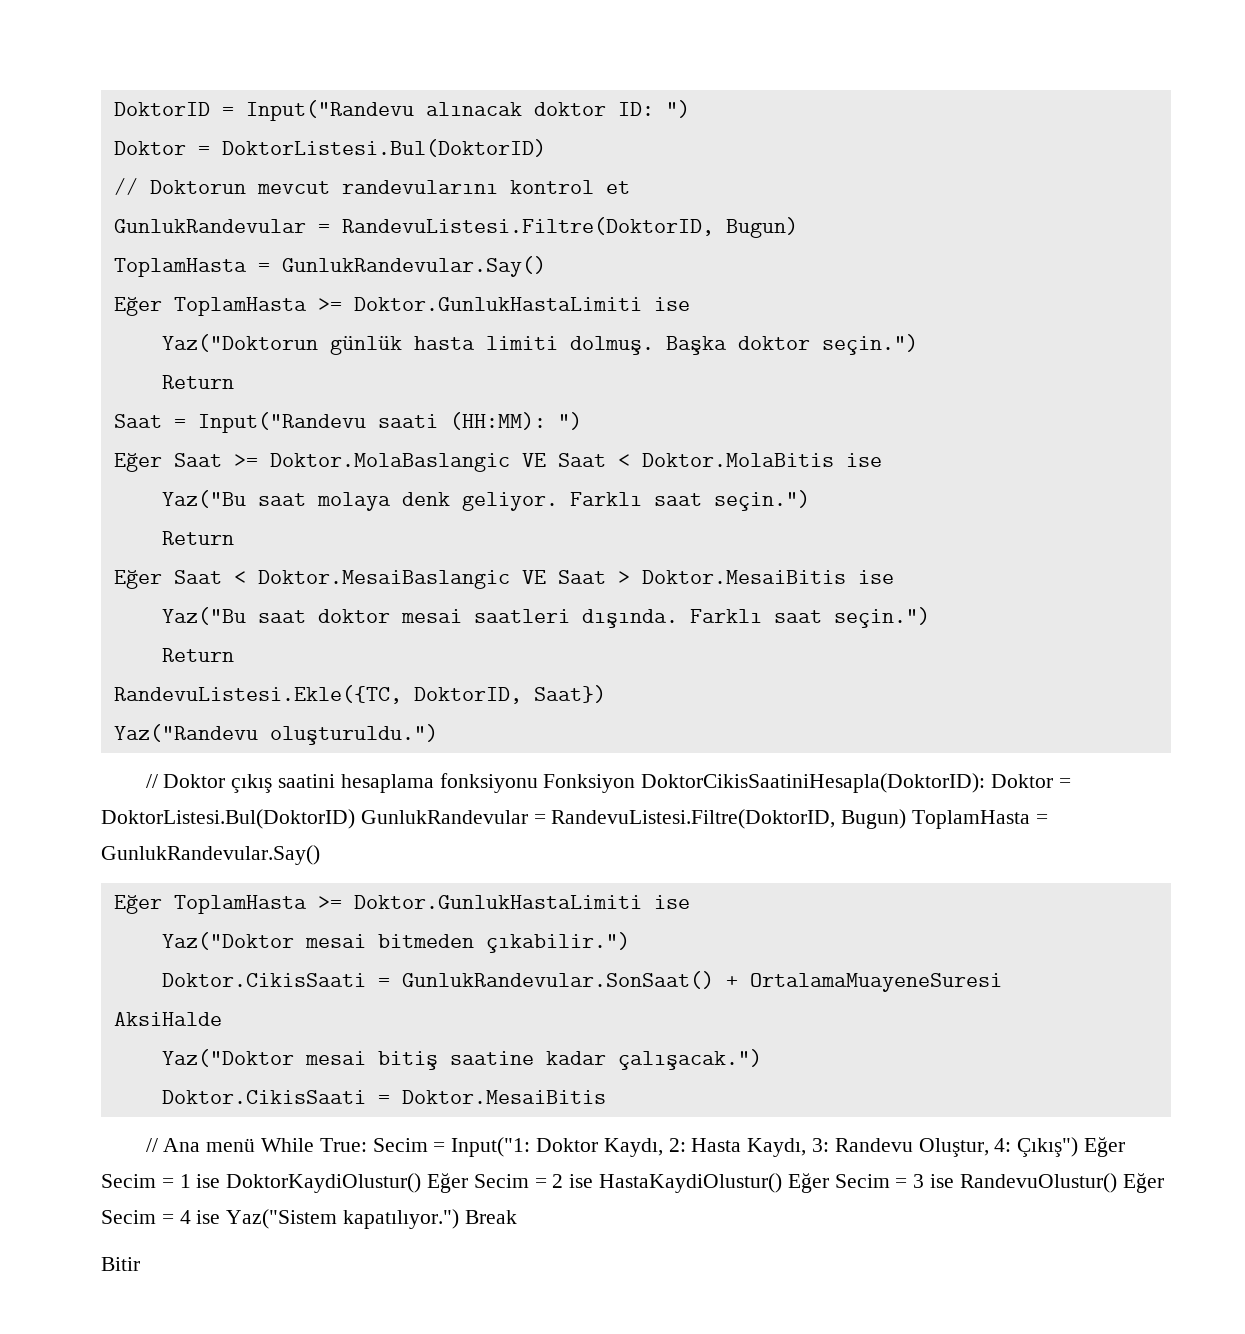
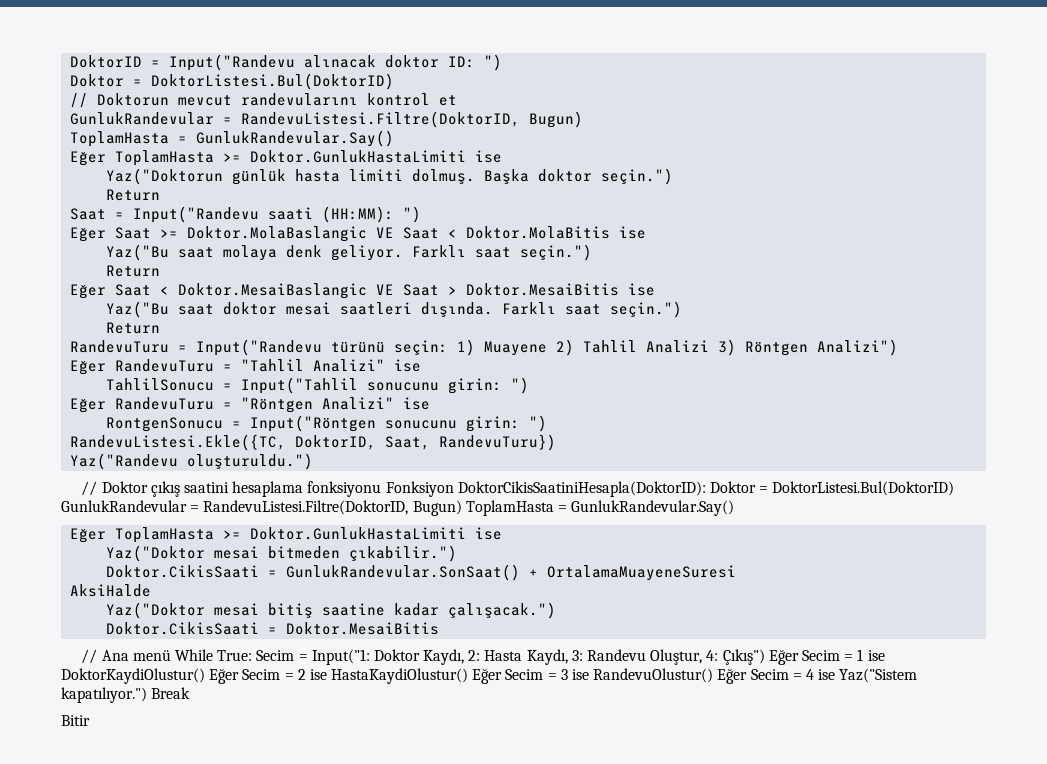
(234, 655) none -> [70,339,899,356] [70,359,422,375] [106,377,530,394] [70,397,431,413] [106,415,548,432] // RandevuTuru = Input("Randevu türünü seçin: 1) Muayene 2) Tahlil Analizi 3) Röntgen Analizi") // Eğer RandevuTuru = "Tahlil Analizi" ise // TahlilSonucu = Input("Tahlil sonucunu girin: ") // Eğer RandevuTuru = "Röntgen Analizi" ise // RontgenSonucu = Input("Röntgen sonucunu girin: ")
[533,685,606,703] Saat}) -> [385,434,557,451] Saat, RandevuTuru})

